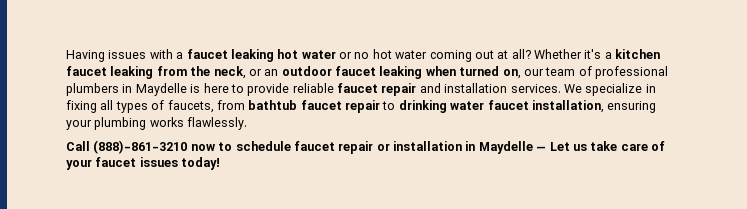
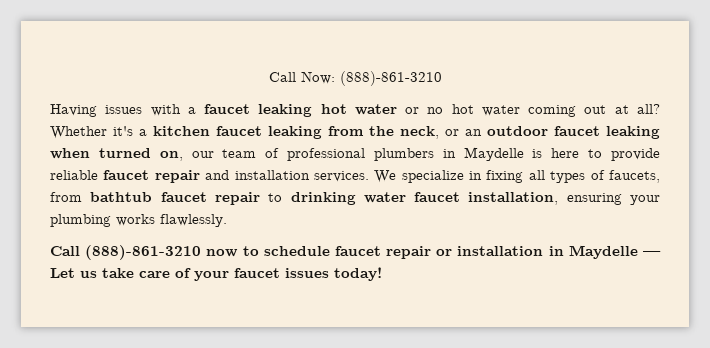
(66, 56) none -> [268,71,442,86] Call Now: (888)-861-3210 //

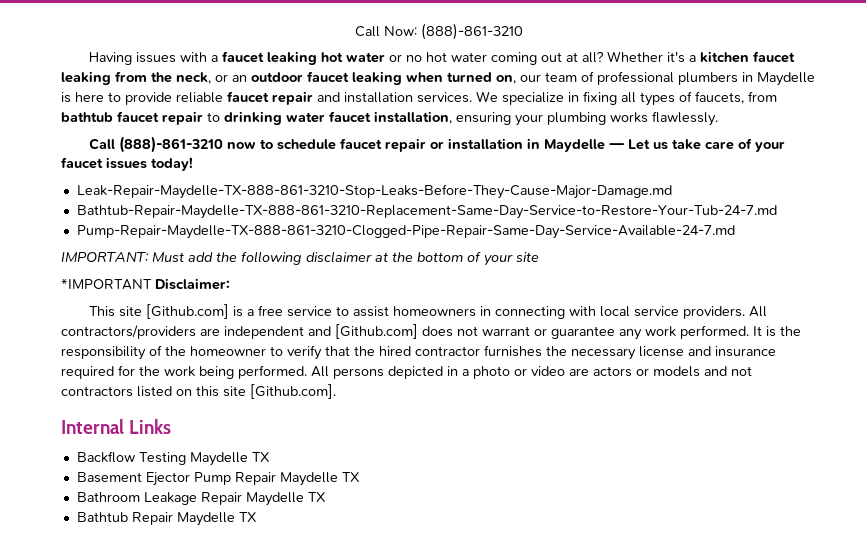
(382, 274) none -> [76,184,672,199] [76,205,777,219] [76,225,735,239] [61,251,539,266] [61,278,230,290] [88,304,767,319] [61,324,801,340] [61,345,776,360] [61,365,752,379] [61,384,336,399] [61,419,172,434] [76,451,270,466] [76,472,360,486] [76,492,326,506] [76,512,257,526] // Leak-Repair-Maydelle-TX-888-861-3210-Stop-Leaks-Before-They-Cause-Major-Damage.md // Bathtub-Repair-Maydelle-TX-888-861-3210-Replacement-Same-Day-Service-to-Restore-Your-Tub-24-7.md // Pump-Repair-Maydelle-TX-888-861-3210-Clogged-Pipe-Repair-Same-Day-Service-Available-24-7.md // IMPORTANT: Must add the following disclaimer at the bottom of your site // *IMPORTANT Disclaimer: // This site [Github.com] is a free service to assist homeowners in connecting with local service providers. All contractors/providers are independent and [Github.com] does not warrant or guarantee any work performed. It is the responsibility of the homeowner to verify that the hired contractor furnishes the necessary license and insurance required for the work being performed. All persons depicted in a photo or video are actors or models and not contractors listed on this site [Github.com]. // Internal Links // Backflow Testing Maydelle TX // Basement Ejector Pump Repair Maydelle TX // Bathroom Leakage Repair Maydelle TX // Bathtub Repair Maydelle TX

